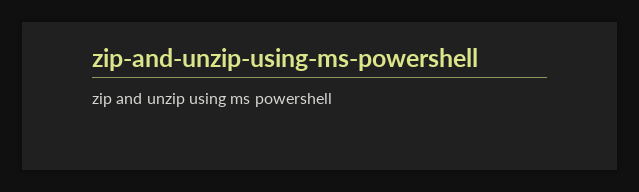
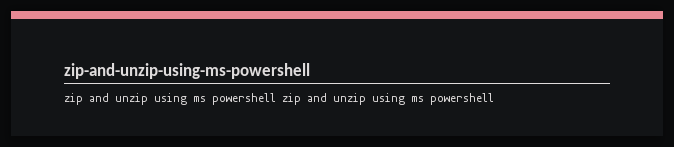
(332, 100) none -> [282,93,494,105] zip and unzip using ms powershell

